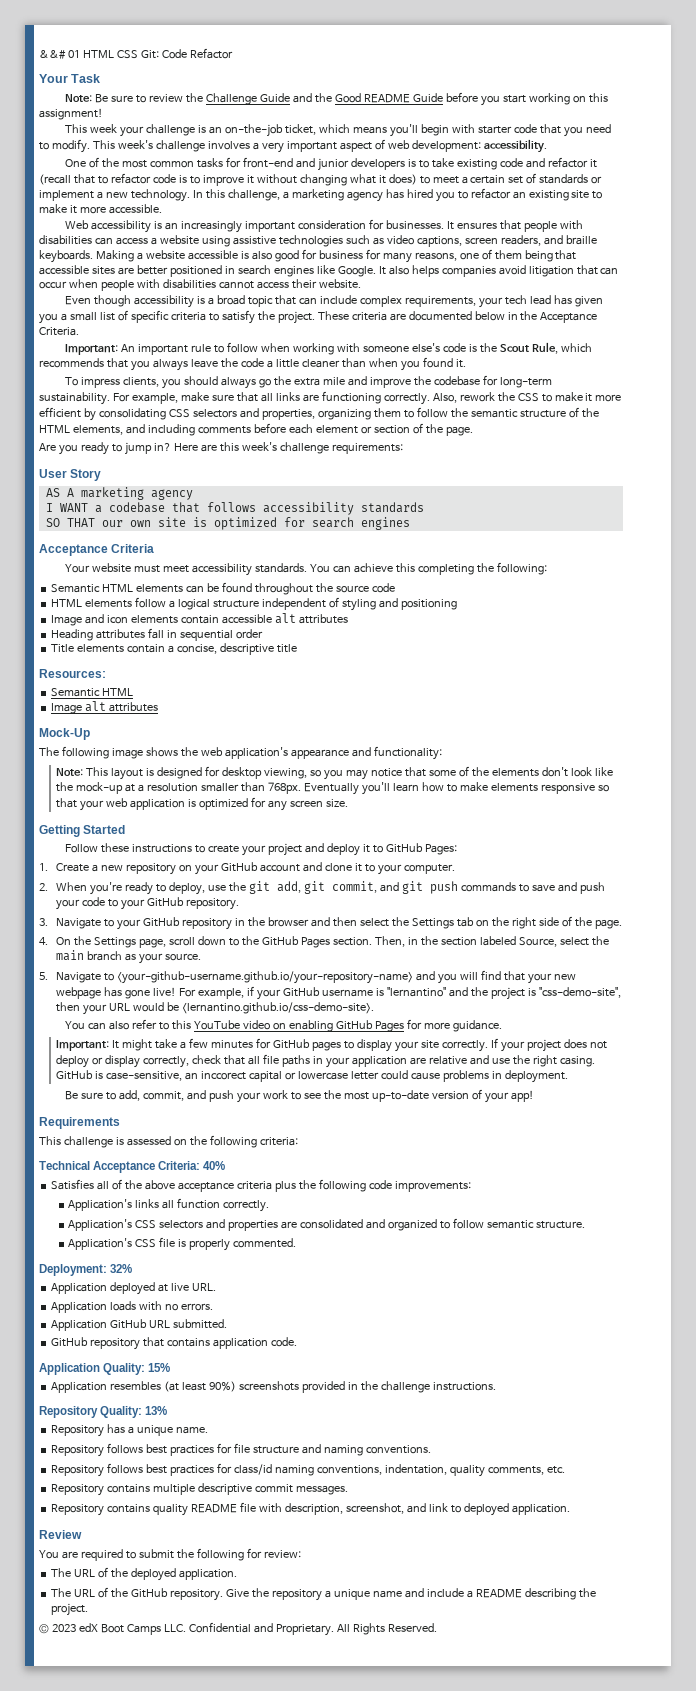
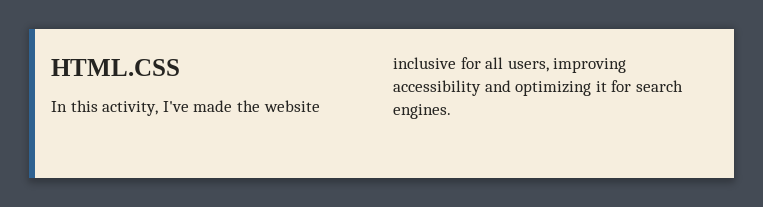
[39,48,233,59] [39,74,101,83] [65,92,608,106] [39,108,103,120] [65,124,611,137] [39,139,547,153] [65,157,597,171] [39,173,603,186] [39,188,603,202] [39,204,162,214] [65,219,584,233] [39,235,597,247] [39,249,577,263] [39,265,619,277] [39,279,361,291] [65,295,603,308] [39,310,598,324] [39,327,79,336] [65,342,592,355] [39,357,466,371] [65,375,553,389] [39,391,622,405] [39,407,599,421] [39,423,473,436] [39,442,403,455] [39,469,102,481] [45,487,193,500] [45,502,424,515] [45,517,410,530] [39,544,155,556] [65,562,548,576] [51,582,395,595] [51,597,457,611] [51,613,348,626] [51,628,263,641] [51,643,297,655] [39,669,106,678] [51,688,134,697] [51,701,159,714] [39,728,90,740] [39,746,442,760] [56,766,613,780] [56,782,609,795] [56,797,349,811] [39,825,126,837] [65,843,458,856] [39,862,455,875] [39,881,605,895] [56,897,240,910] [39,916,622,930] [39,936,609,948] [56,950,202,964] [39,970,577,984] [56,986,621,1000] [56,1002,375,1015] [65,1019,503,1032] [56,1038,607,1052] [56,1054,595,1068] [56,1070,568,1083] [65,1089,534,1103] [39,1117,120,1129] [39,1135,298,1148] [39,1161,226,1173] [51,1179,471,1192] [68,1198,270,1212] [68,1218,586,1231] [68,1237,297,1251] [39,1264,133,1276] [51,1282,216,1295] [51,1301,213,1313] [51,1319,228,1331] [51,1337,297,1350] [39,1363,171,1375] [51,1381,496,1393] [39,1406,168,1418] [51,1424,208,1437] [51,1443,431,1457] [51,1463,565,1477] [51,1483,348,1496] [51,1502,570,1516] [39,1530,82,1539] [39,1548,301,1561] [51,1567,237,1581] [51,1587,596,1601] [51,1603,89,1616] [39,1622,437,1636] &&# 01 HTML CSS Git: Code Refactor // Your Task // Note: Be sure to review the Challenge Guide and the Good README Guide before you start working on this assignment! // This week your challenge is an on-the-job ticket, which means you'll begin with starter code that you need to modify. This week's challenge involves a very important aspect of web development: accessibility. // One of the most common tasks for front-end and junior developers is to take existing code and refactor it (recall that to refactor code is to improve it without changing what it does) to meet a certain set of standards or implement a new technology. In this challenge, a marketing agency has hired you to refactor an existing site to make it more accessible. // Web accessibility is an increasingly important consideration for businesses. It ensures that people with disabilities can access a website using assistive technologies such as video captions, screen readers, and braille keyboards. Making a website accessible is also good for business for many reasons, one of them being that accessible sites are better positioned in search engines like Google. It also helps companies avoid litigation that can occur when people with disabilities cannot access their website. // Even though accessibility is a broad topic that can include complex requirements, your tech lead has given you a small list of specific criteria to satisfy the project. These criteria are documented below in the Acceptance Criteria. // Important: An important rule to follow when working with someone else's code is the Scout Rule, which recommends that you always leave the code a little cleaner than when you found it. // To impress clients, you should always go the extra mile and improve the codebase for long-term sustainability. For example, make sure that all links are functioning correctly. Also, rework the CSS to make it more efficient by consolidating CSS selectors and properties, organizing them to follow the semantic structure of the HTML elements, and including comments before each element or section of the page. // Are you ready to jump in? Here are this week's challenge requirements: // User Story // AS A marketing agency // I WANT a codebase that follows accessibility standards // SO THAT our own site is optimized for search engines // Acceptance Criteria // Your website must meet accessibility standards. You can achieve this completing the following: // Semantic HTML elements can be found throughout the source code // HTML elements follow a logical structure independent of styling and positioning // Image and icon elements contain accessible alt attributes // Heading attributes fall in sequential order // Title elements contain a concise, descriptive title // Resources: // Semantic HTML // Image alt attributes // Mock-Up // The following image shows the web application's appearance and functionality: // Note: This layout is designed for desktop viewing, so you may notice that some of the elements don't look like the mock-up at a resolution smaller than 768px. Eventually you'll learn how to make elements responsive so that your web application is optimized for any screen size. // Getting Started // Follow these instructions to create your project and deploy it to GitHub Pages: // 1. Create a new repository on your GitHub account and clone it to your computer. // 2. When you're ready to deploy, use the git add, git commit, and git push commands to save and push your code to your GitHub repository. // 3. Navigate to your GitHub repository in the browser and then select the Settings tab on the right side of the page. // 4. On the Settings page, scroll down to the GitHub Pages section. Then, in the section labeled Source, select the main branch as your source. // 5. Navigate to <your-github-username.github.io/your-repository-name> and you will find that your new webpage has gone live! For example, if your GitHub username is "lernantino" and the project is "css-demo-site", then your URL would be <lernantino.github.io/css-demo-site>. // You can also refer to this YouTube video on enabling GitHub Pages for more guidance. // Important: It might take a few minutes for GitHub pages to display your site correctly. If your project does not deploy or display correctly, check that all file paths in your application are relative and use the right casing. GitHub is case-sensitive, an inccorect capital or lowercase letter could cause problems in deployment. // Be sure to add, commit, and push your work to see the most up-to-date version of your app! // Requirements // This challenge is assessed on the following criteria: // Technical Acceptance Criteria: 40% // Satisfies all of the above acceptance criteria plus the following code improvements: // Application's links all function correctly. // Application's CSS selectors and properties are consolidated and organized to follow semantic structure. // Application's CSS file is properly commented. // Deployment: 32% // Application deployed at live URL. // Application loads with no errors. // Application GitHub URL submitted. // GitHub repository that contains application code. // Application Quality: 15% // Application resembles (at least 90%) screenshots provided in the challenge instructions. // Repository Quality: 13% // Repository has a unique name. // Repository follows best practices for file structure and naming conventions. // Repository follows best practices for class/id naming conventions, indentation, quality comments, etc. // Repository contains multiple descriptive commit messages. // Repository contains quality README file with description, screenshot, and link to deployed application. // Review // You are required to submit the following for review: // The URL of the deployed application. // The URL of the GitHub repository. Give the repository a unique name and include a README describing the project. // © 2023 edX Boot Camps LLC. Confidential and Proprietary. All Rights Reserved. -> [51,59,180,76] [51,100,320,116] [393,57,627,73] [393,80,683,96] [393,104,451,119] HTML.CSS // In this activity, I've made the website inclusive for all users, improving accessibility and optimizing it for search engines.

